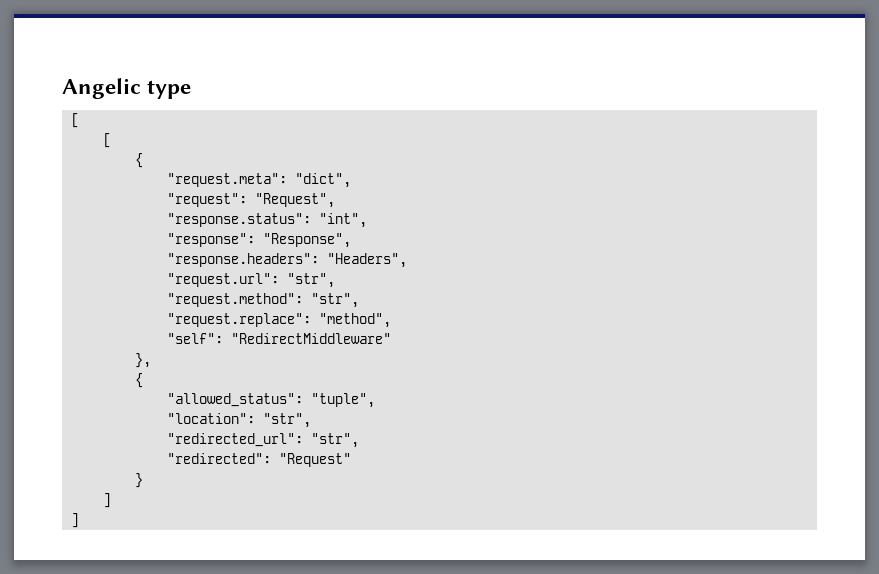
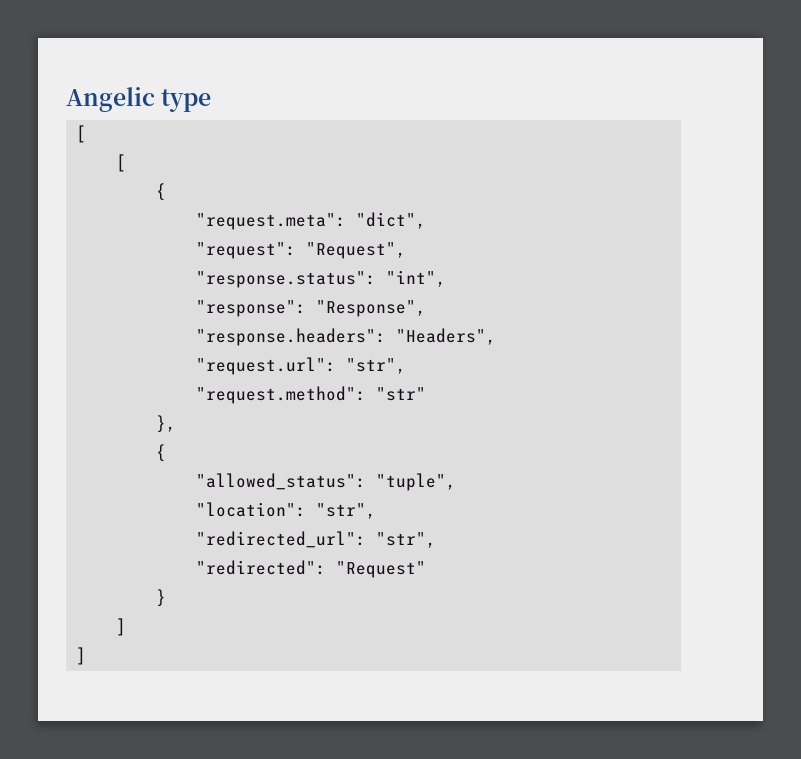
[310,293,359,308] [166,313,391,328] [166,333,391,344] "str", // "request.replace": "method", // "self": "RedirectMiddleware" -> [375,387,426,401] "str"

